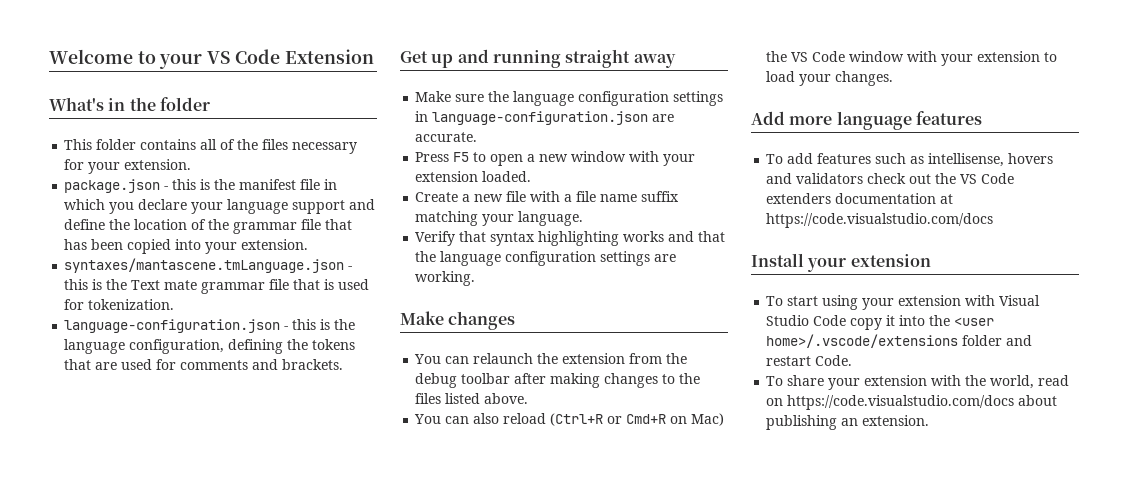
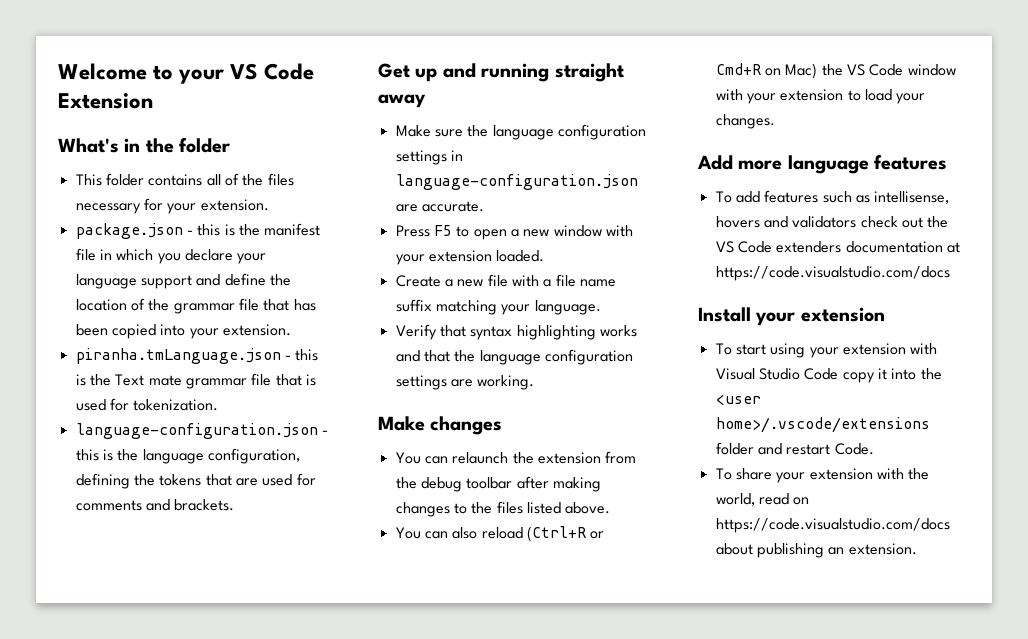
[64,258,345,273] syntaxes/mantascene.tmLanguage.json -> [75,348,281,364] piranha.tmLanguage.json

